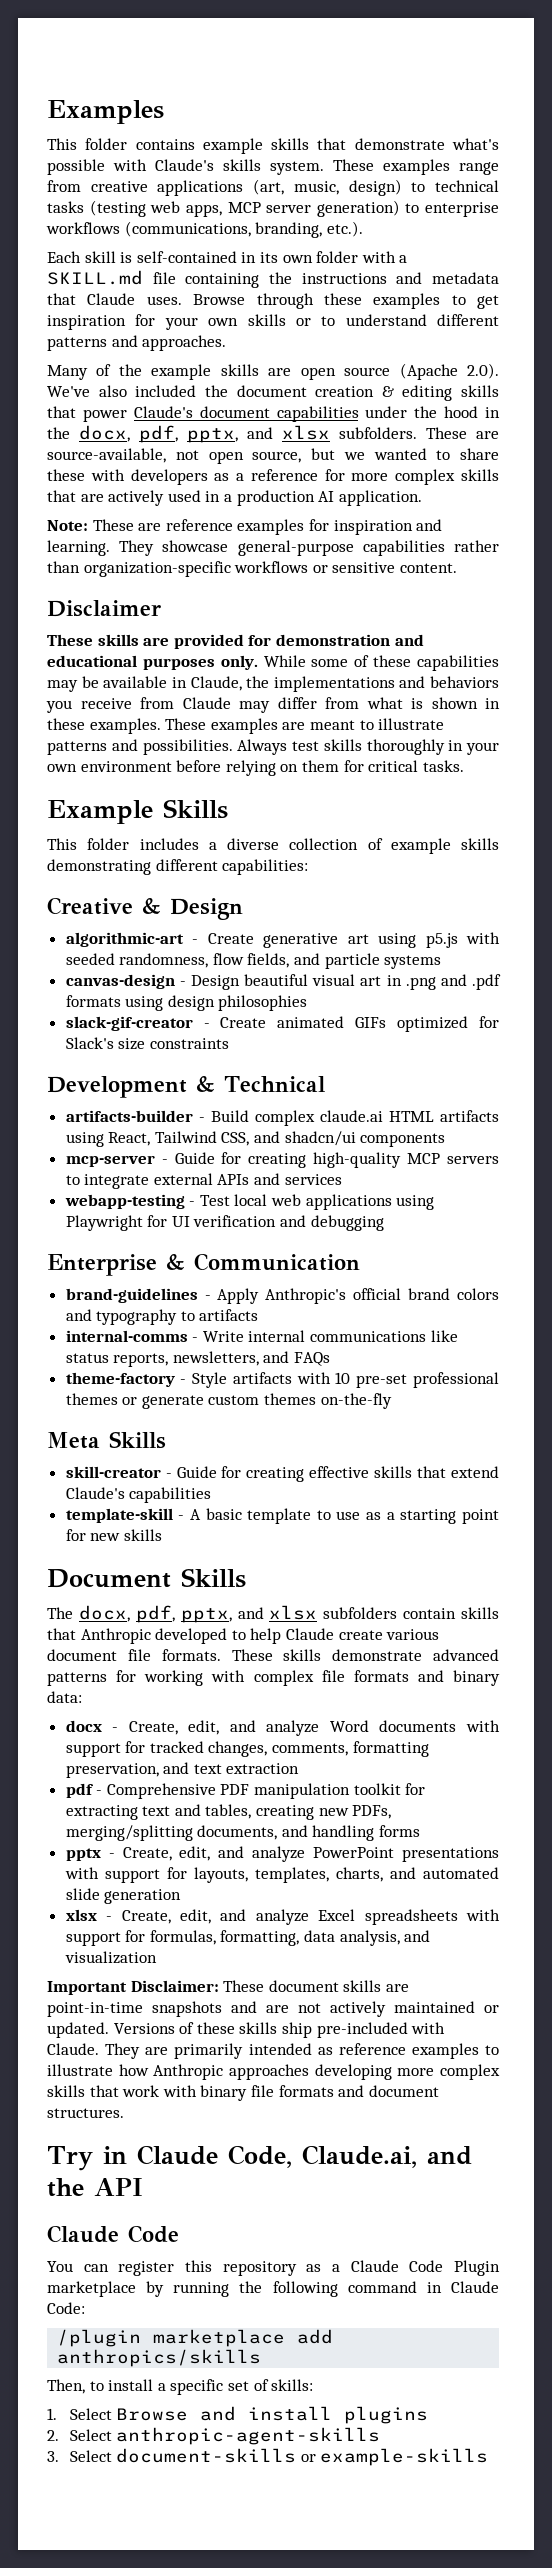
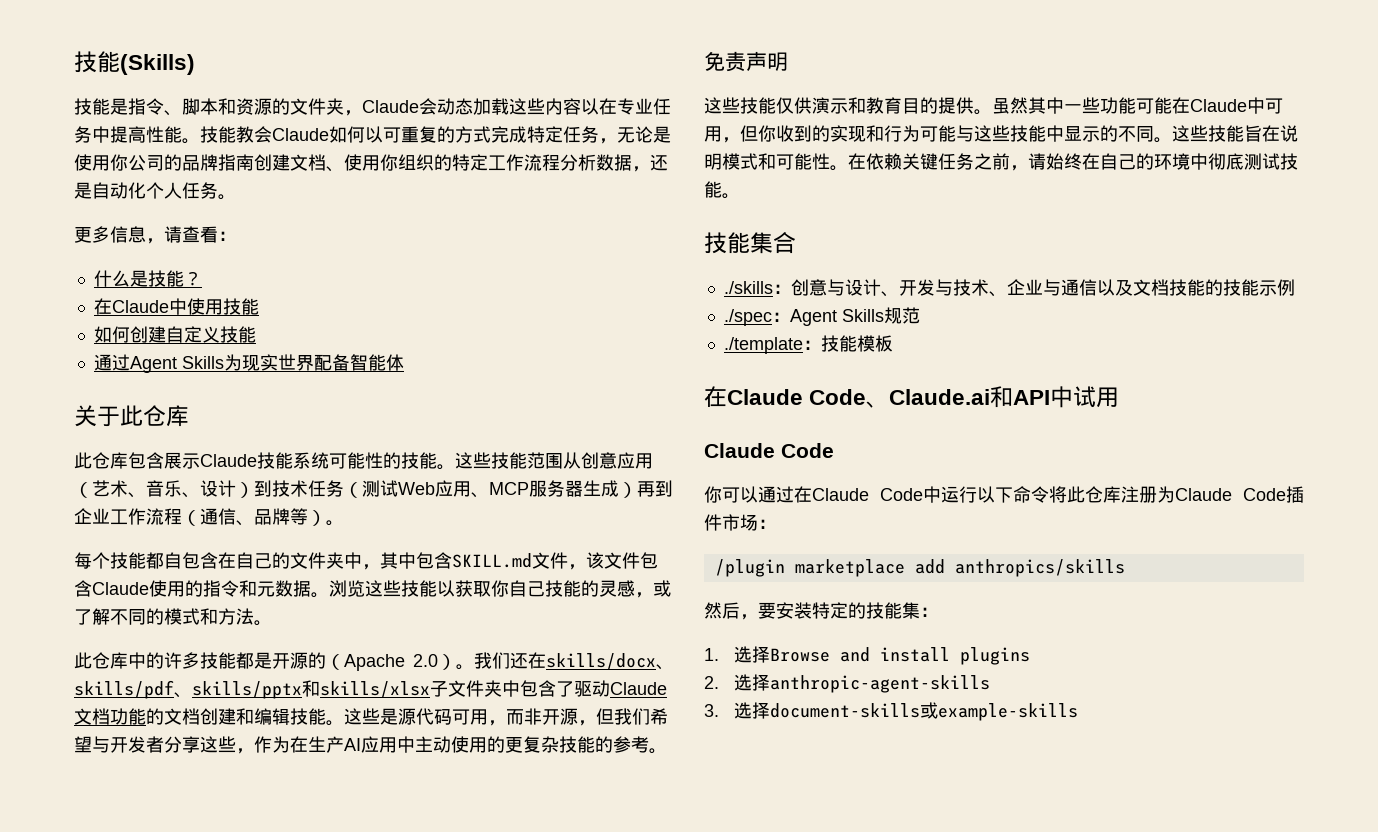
[47,100,164,124] [47,138,499,154] [47,159,499,175] [47,179,500,196] [47,200,499,217] [46,221,363,238] [47,251,408,263] [47,270,499,288] [47,293,499,309] [47,314,499,330] [47,335,227,351] [47,363,500,380] [47,385,499,401] [47,406,500,422] [47,425,499,443] [47,448,499,464] [47,469,499,485] [47,490,422,506] [47,519,443,535] [47,540,499,556] [47,561,457,577] [47,600,161,617] [47,634,424,649] [47,655,499,671] [47,676,499,692] [46,697,500,713] [47,718,445,734] [47,739,499,755] [47,760,464,776] [47,799,228,824] [47,838,499,854] [47,859,309,875] [47,897,243,920] [65,932,500,948] [65,953,442,969] [65,974,501,990] [65,995,308,1011] [65,1016,499,1032] [65,1037,229,1050] [47,1076,325,1098] [65,1110,500,1126] [65,1131,446,1147] [65,1152,499,1168] [65,1173,342,1189] [64,1194,435,1210] [65,1215,384,1231] [47,1253,360,1276] [65,1288,499,1304] [65,1309,259,1325] [65,1330,458,1342] [65,1351,331,1367] [65,1372,500,1388] [65,1393,392,1409] [47,1431,166,1449] [65,1466,500,1482] [65,1487,212,1503] [65,1508,499,1524] [65,1529,162,1541] [47,1568,246,1588] [47,1605,499,1623] [47,1628,440,1644] [47,1649,499,1661] [47,1670,500,1686] [47,1691,82,1703] [65,1720,500,1736] [65,1741,429,1757] [65,1762,300,1778] [65,1783,426,1799] [65,1804,392,1820] [65,1825,421,1841] [65,1846,499,1862] [64,1867,499,1883] [65,1888,182,1904] [65,1909,501,1925] [65,1930,431,1946] [64,1951,157,1964] [47,1980,409,1995] [47,2001,499,2017] [47,2022,446,2038] [47,2043,499,2059] [47,2064,501,2080] [47,2085,439,2101] [47,2108,124,2118] [47,2145,472,2171] [47,2178,84,2197] Examples // This folder contains example skills that demonstrate what's possible with Claude's skills system. These examples range from creative applications (art, music, design) to technical tasks (testing web apps, MCP server generation) to enterprise workflows (communications, branding, etc.). // Each skill is self-contained in its own folder with a SKILL.md file containing the instructions and metadata that Claude uses. Browse through these examples to get inspiration for your own skills or to understand different patterns and approaches. // Many of the example skills are open source (Apache 2.0). We've also included the document creation & editing skills that power Claude's document capabilities under the hood in the docx, pdf, pptx, and xlsx subfolders. These are source-available, not open source, but we wanted to share these with developers as a reference for more complex skills that are actively used in a production AI application. // Note: These are reference examples for inspiration and learning. They showcase general-purpose capabilities rather than organization-specific workflows or sensitive content. // Disclaimer // These skills are provided for demonstration and educational purposes only. While some of these capabilities may be available in Claude, the implementations and behaviors you receive from Claude may differ from what is shown in these examples. These examples are meant to illustrate patterns and possibilities. Always test skills thoroughly in your own environment before relying on them for critical tasks. // Example Skills // This folder includes a diverse collection of example skills demonstrating different capabilities: // Creative & Design // algorithmic-art - Create generative art using p5.js with seeded randomness, flow fields, and particle systems // canvas-design - Design beautiful visual art in .png and .pdf formats using design philosophies // slack-gif-creator - Create animated GIFs optimized for Slack's size constraints // Development & Technical // artifacts-builder - Build complex claude.ai HTML artifacts using React, Tailwind CSS, and shadcn/ui components // mcp-server - Guide for creating high-quality MCP servers to integrate external APIs and services // webapp-testing - Test local web applications using Playwright for UI verification and debugging // Enterprise & Communication // brand-guidelines - Apply Anthropic's official brand colors and typography to artifacts // internal-comms - Write internal communications like status reports, newsletters, and FAQs // theme-factory - Style artifacts with 10 pre-set professional themes or generate custom themes on-the-fly // Meta Skills // skill-creator - Guide for creating effective skills that extend Claude's capabilities // template-skill - A basic template to use as a starting point for new skills // Document Skills // The docx, pdf, pptx, and xlsx subfolders contain skills that Anthropic developed to help Claude create various document file formats. These skills demonstrate advanced patterns for working with complex file formats and binary data: // docx - Create, edit, and analyze Word documents with support for tracked changes, comments, formatting preservation, and text extraction // pdf - Comprehensive PDF manipulation toolkit for extracting text and tables, creating new PDFs, merging/splitting documents, and handling forms // pptx - Create, edit, and analyze PowerPoint presentations with support for layouts, templates, charts, and automated slide generation // xlsx - Create, edit, and analyze Excel spreadsheets with support for formulas, formatting, data analysis, and visualization // Important Disclaimer: These document skills are point-in-time snapshots and are not actively maintained or updated. Versions of these skills ship pre-included with Claude. They are primarily intended as reference examples to illustrate how Anthropic approaches developing more complex skills that work with binary file formats and document structures. // Try in Claude Code, Claude.ai, and the -> [74,51,195,75] [74,98,671,116] [74,126,671,144] [74,154,668,172] [74,182,236,200] [74,226,236,244] [93,270,202,287] [93,298,259,315] [93,326,256,343] [93,354,404,373] [74,405,189,427] [74,452,653,470] [74,480,673,498] [74,508,344,526] [74,552,658,570] [74,580,671,598] [74,608,272,626] [74,652,674,671] [74,680,667,699] [74,708,668,726] [74,736,667,754] [704,51,788,72] [704,97,1283,115] [704,125,1298,143] [704,153,1298,171] [704,181,740,199] [704,232,796,254] [723,279,1295,297] [723,307,920,326] [723,335,893,354] [704,386,1014,408] 技能(Skills) // 技能是指令、脚本和资源的文件夹，Claude会动态加载这些内容以在专业任务中提高性能。技能教会Claude如何以可重复的方式完成特定任务，无论是使用你公司的品牌指南创建文档、使用你组织的特定工作流程分析数据，还是自动化个人任务。 // 更多信息，请查看： // 什么是技能？ // 在Claude中使用技能 // 如何创建自定义技能 // 通过Agent Skills为现实世界配备智能体 // 关于此仓库 // 此仓库包含展示Claude技能系统可能性的技能。这些技能范围从创意应用（艺术、音乐、设计）到技术任务（测试Web应用、MCP服务器生成）再到企业工作流程（通信、品牌等）。 // 每个技能都自包含在自己的文件夹中，其中包含SKILL.md文件，该文件包含Claude使用的指令和元数据。浏览这些技能以获取你自己技能的灵感，或了解不同的模式和方法。 // 此仓库中的许多技能都是开源的（Apache 2.0）。我们还在skills/docx、skills/pdf、skills/pptx和skills/xlsx子文件夹中包含了驱动Claude文档功能的文档创建和编辑技能。这些是源代码可用，而非开源，但我们希望与开发者分享这些，作为在生产AI应用中主动使用的更复杂技能的参考。 // 免责声明 // 这些技能仅供演示和教育目的提供。虽然其中一些功能可能在Claude中可用，但你收到的实现和行为可能与这些技能中显示的不同。这些技能旨在说明模式和可能性。在依赖关键任务之前，请始终在自己的环境中彻底测试技能。 // 技能集合 // ./skills：创意与设计、开发与技术、企业与通信以及文档技能的技能示例 // ./spec：Agent Skills规范 // ./template：技能模板 // 在Claude Code、Claude.ai和
(143, 2187) none -> [1050,386,1120,408] 中试用
[47,2260,501,2276] [47,2281,500,2297] [47,2302,85,2314] [57,2329,334,2347] [57,2349,262,2367] [47,2379,314,2395] You can register this repository as a Claude Code Plugin marketplace by running the following command in Claude Code: // /plugin marketplace add anthropics/skills // Then, to install a specific set of skills: -> [704,486,1304,503] [704,514,776,531] [714,559,1125,577] [704,602,938,620] 你可以通过在Claude Code中运行以下命令将此仓库注册为Claude Code插件市场： // /plugin marketplace add anthropics/skills // 然后，要安装特定的技能集：
[69,2408,112,2420] Select -> [734,646,771,663] 选择
[69,2429,112,2441] Select -> [734,674,771,691] 选择
[69,2448,316,2463] Select document-skills or -> [734,702,939,719] 选择document-skills或

